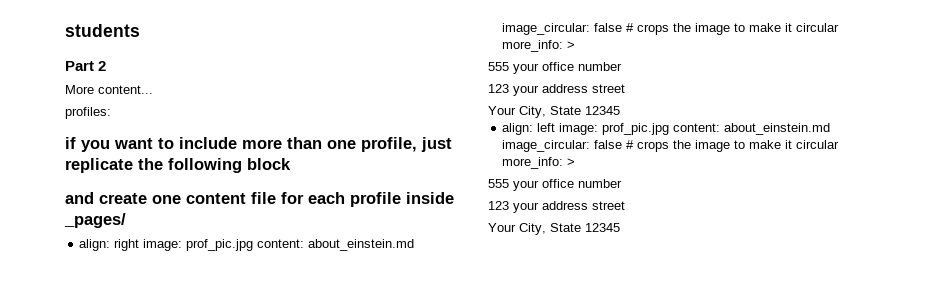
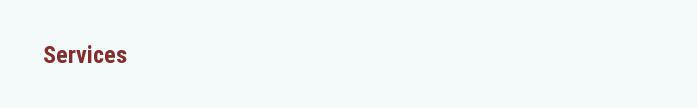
[65,24,140,37] [65,61,107,71] [65,85,153,94] [65,107,111,119] [65,137,452,152] [65,158,291,173] [65,192,454,207] [64,213,126,228] [79,239,415,251] [502,23,840,35] [502,40,576,52] [488,62,622,74] [488,84,625,96] [488,106,620,118] [502,123,831,135] [502,140,840,152] [502,157,576,169] [488,179,622,191] [488,201,625,213] [488,223,620,235] students // Part 2 // More content... // profiles: // if you want to include more than one profile, just replicate the following block // and create one content file for each profile inside _pages/ // align: right image: prof_pic.jpg content: about_einstein.md image_circular: false # crops the image to make it circular more_info: > // 555 your office number // 123 your address street // Your City, State 12345 // align: left image: prof_pic.jpg content: about_einstein.md image_circular: false # crops the image to make it circular more_info: > // 555 your office number // 123 your address street // Your City, State 12345 -> [43,45,127,63] Services

